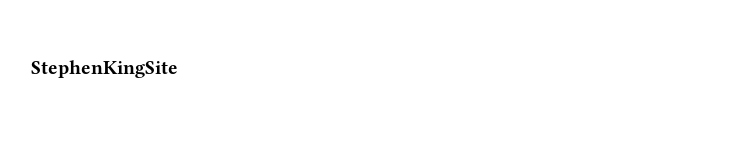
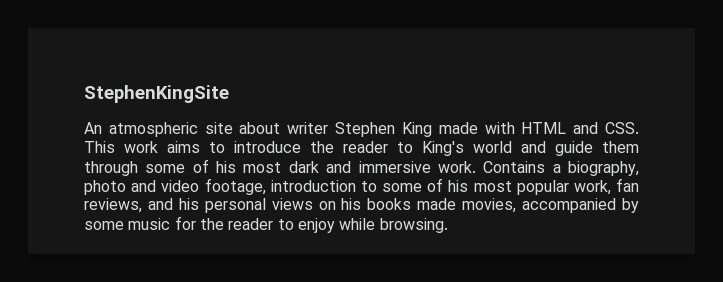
(178, 69) none -> [84,122,639,137] [84,141,639,156] [84,159,640,176] [84,178,640,195] [84,198,640,213] [84,216,448,233] // An atmospheric site about writer Stephen King made with HTML and CSS. This work aims to introduce the reader to King's world and guide them through some of his most dark and immersive work. Contains a biography, photo and video footage, introduction to some of his most popular work, fan reviews, and his personal views on his books made movies, accompanied by some music for the reader to enjoy while browsing.

